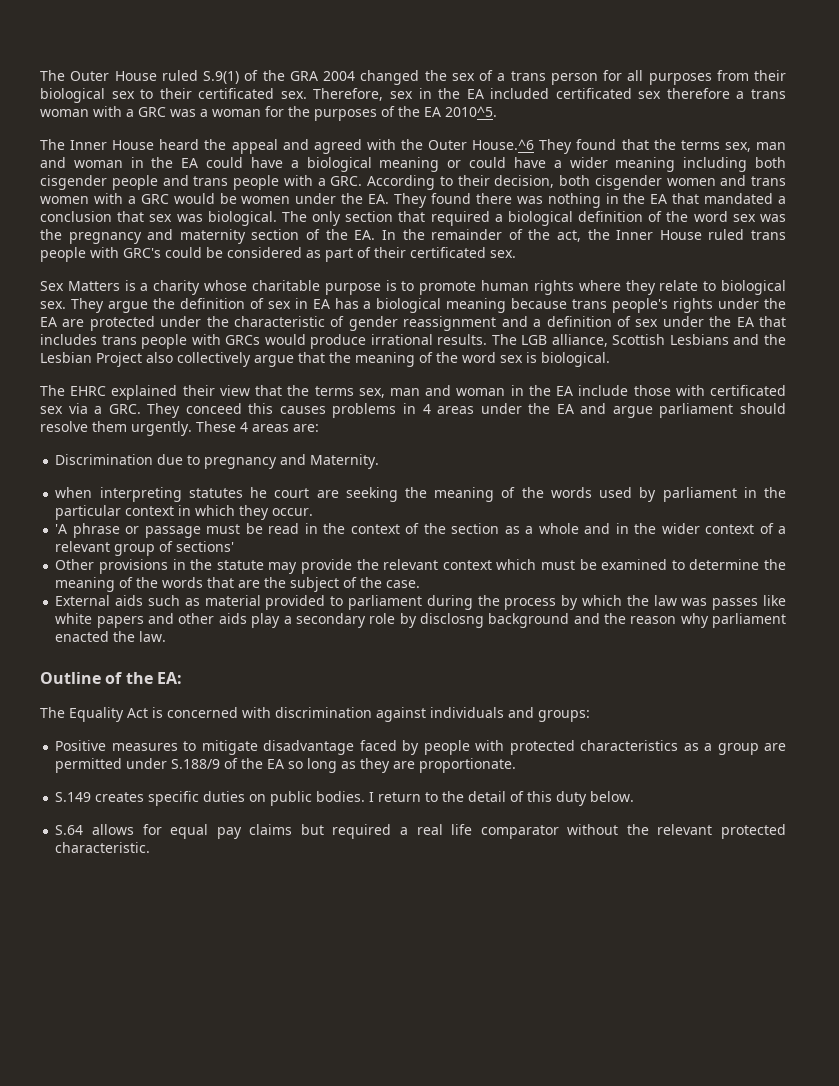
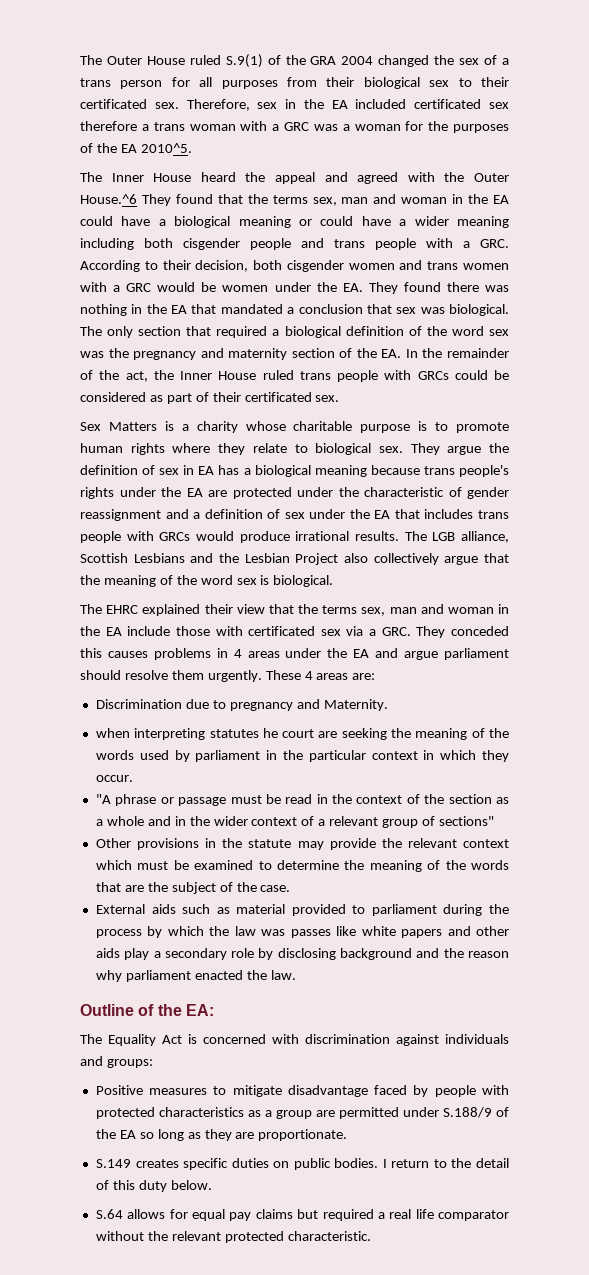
[123,248,161,258] GRC's -> [417,371,449,380] GRCs
[185,403,242,414] conceed -> [450,626,509,636] conceded
[55,524,68,534] 'A -> [95,794,111,804] "A
[176,541,235,552] sections' -> [438,816,494,826] sections"
[419,613,484,628] disclosng -> [277,948,336,960] disclosing

